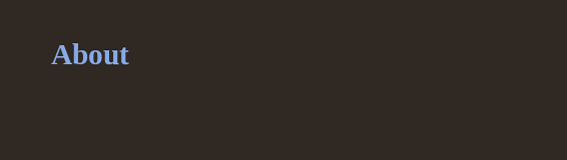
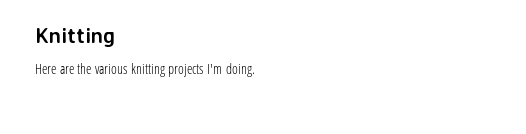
[51,43,130,65] About -> [35,28,115,47] [35,63,255,77] Knitting // Here are the various knitting projects I'm doing.

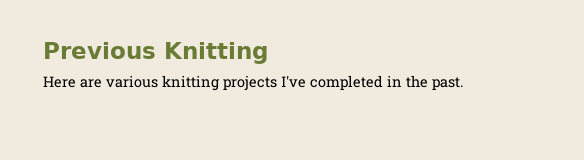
(35, 37) none -> [43,42,156,59] Previous
[77,63,92,74] the -> (102, 83) none
[206,63,255,77] I'm doing. -> [281,75,463,90] I've completed in the past.

